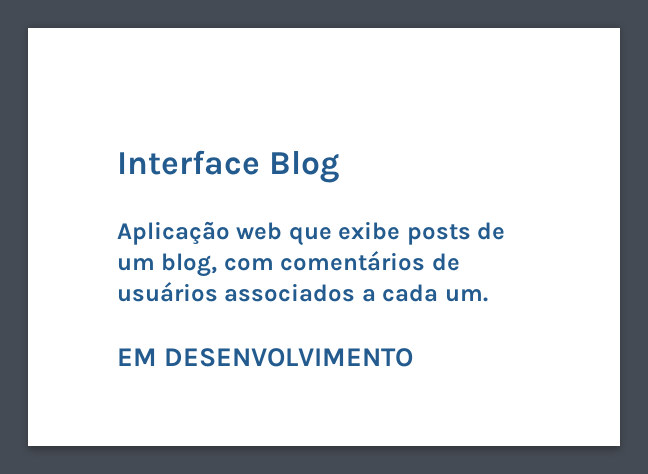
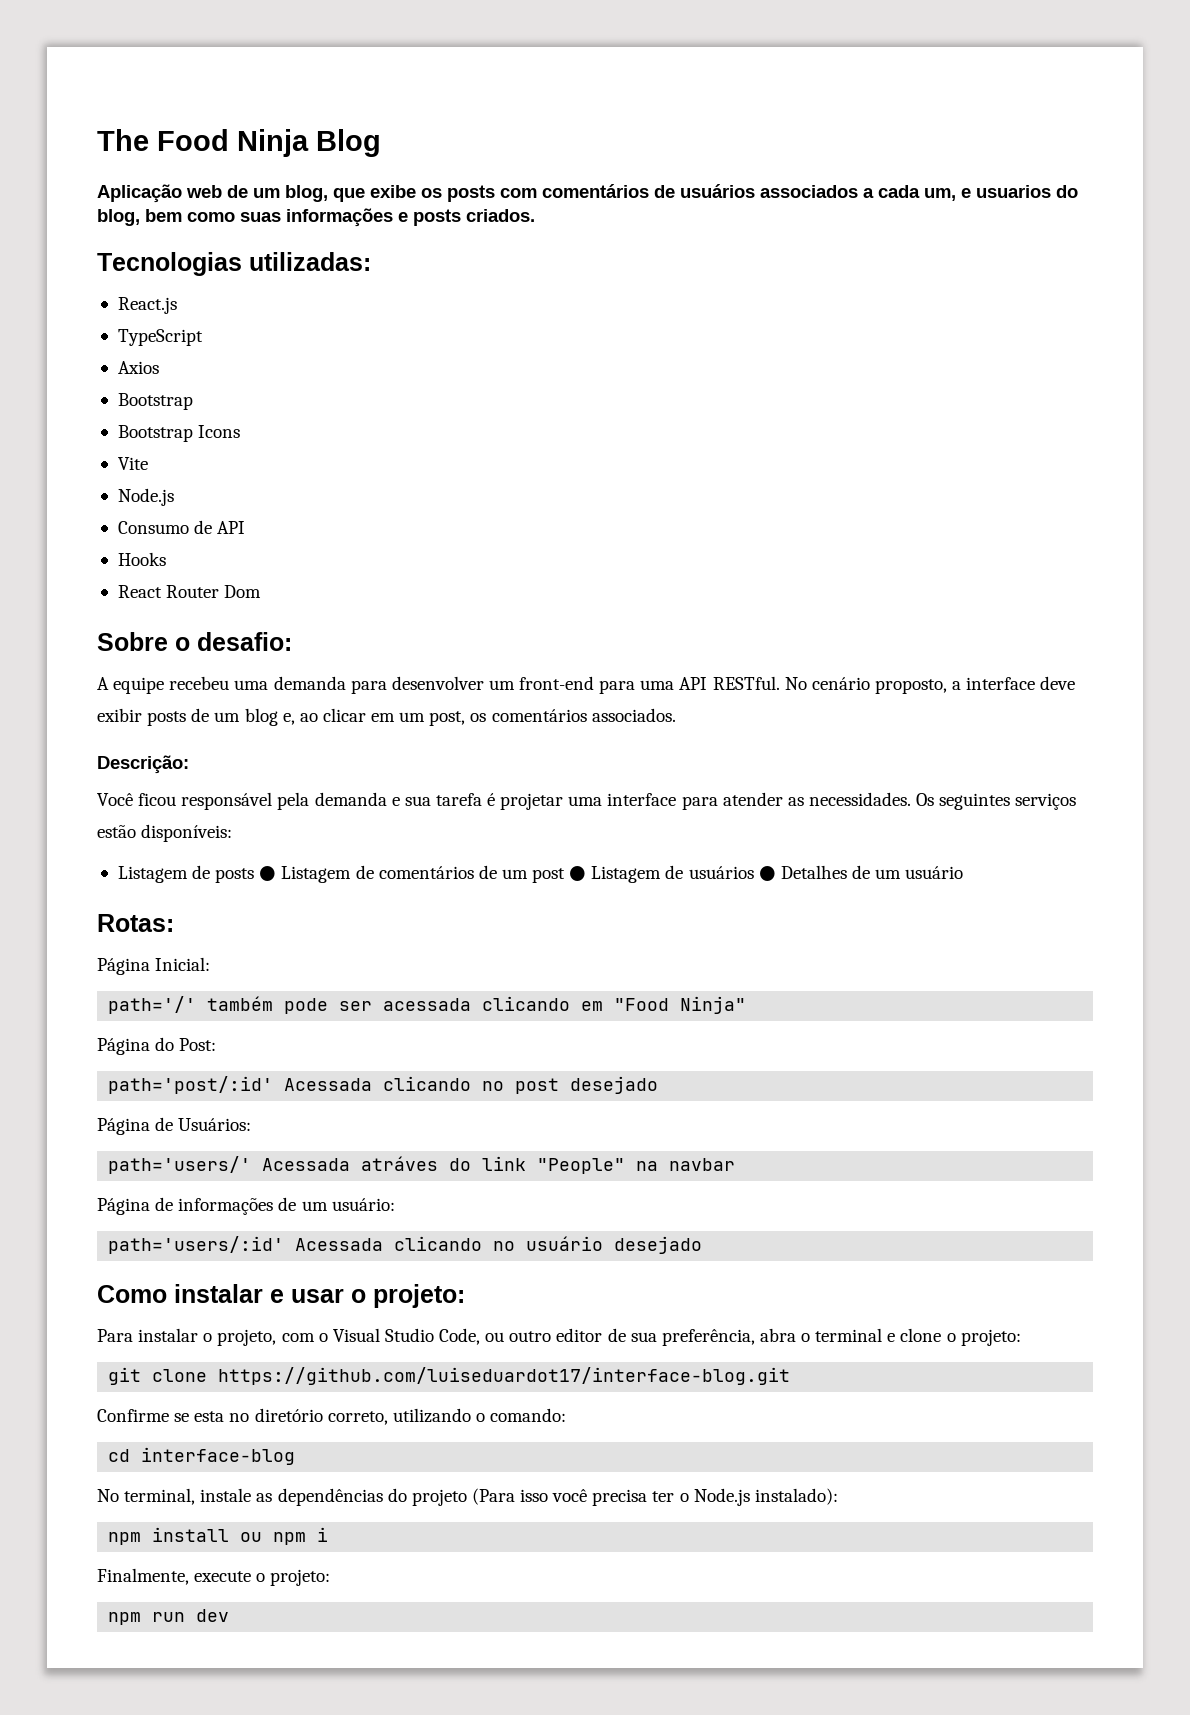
[117,150,260,175] Interface -> [97,129,309,157] The Food Ninja
[288,221,506,246] [117,253,218,277] que exibe posts de um blog, -> [227,185,495,202] de um blog, que exibe os posts
[444,289,488,302] [117,348,414,367] um. // EM DESENVOLVIMENTO -> [924,185,1078,201] [97,208,535,227] [97,252,371,276] [117,297,177,314] [117,329,203,346] [117,361,159,374] [117,393,193,410] [117,425,241,442] [117,457,148,470] [117,488,174,506] [117,520,246,534] [117,552,166,566] [117,585,262,598] [97,632,292,651] [97,676,1076,694] [97,708,676,726] [97,755,189,774] [97,792,1077,810] [97,824,233,842] [117,865,964,883] [97,914,174,932] [97,957,211,975] [108,996,747,1014] [97,1037,217,1055] [108,1076,659,1094] [97,1117,252,1135] [108,1156,736,1174] [97,1197,395,1215] [108,1236,703,1254] [97,1284,465,1308] [97,1328,1021,1346] [108,1367,791,1385] [97,1408,567,1425] [108,1447,296,1465] [97,1488,838,1506] [108,1527,329,1545] [97,1568,331,1586] [108,1609,230,1625] um, e usuarios do blog, bem como suas informações e posts criados. // Tecnologias utilizadas: // React.js // TypeScript // Axios // Bootstrap // Bootstrap Icons // Vite // Node.js // Consumo de API // Hooks // React Router Dom // Sobre o desafio: // A equipe recebeu uma demanda para desenvolver um front-end para uma API RESTful. No cenário proposto, a interface deve exibir posts de um blog e, ao clicar em um post, os comentários associados. // Descrição: // Você ficou responsável pela demanda e sua tarefa é projetar uma interface para atender as necessidades. Os seguintes serviços estão disponíveis: // Listagem de posts ● Listagem de comentários de um post ● Listagem de usuários ● Detalhes de um usuário // Rotas: // Página Inicial: // path='/' também pode ser acessada clicando em "Food Ninja" // Página do Post: // path='post/:id' Acessada clicando no post desejado // Página de Usuários: // path='users/' Acessada atráves do link "People" na navbar // Página de informações de um usuário: // path='users/:id' Acessada clicando no usuário desejado // Como instalar e usar o projeto: // Para instalar o projeto, com o Visual Studio Code, ou outro editor de sua preferência, abra o terminal e clone o projeto: // git clone https://github.com/luiseduardot17/interface-blog.git // Confirme se esta no diretório correto, utilizando o comando: // cd interface-blog // No terminal, instale as dependências do projeto (Para isso você precisa ter o Node.js instalado): // npm install ou npm i // Finalmente, execute o projeto: // npm run dev

